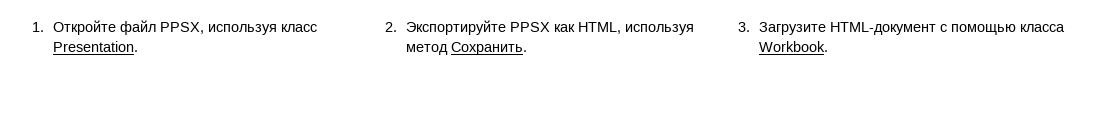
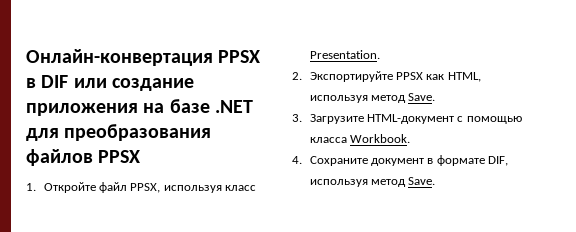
(32, 27) none -> [26,49,261,66] [26,75,194,91] [26,99,253,116] [26,124,212,141] [26,149,141,166] Онлайн-конвертация PPSX в DIF или создание приложения на базе .NET для преобразования файлов PPSX //
[450,42,527,55] Сохранить. -> [408,93,436,101] Save.
(828, 46) none -> [292,155,509,166] [309,177,436,187] // 4. Сохраните документ в формате DIF, используя метод Save.

